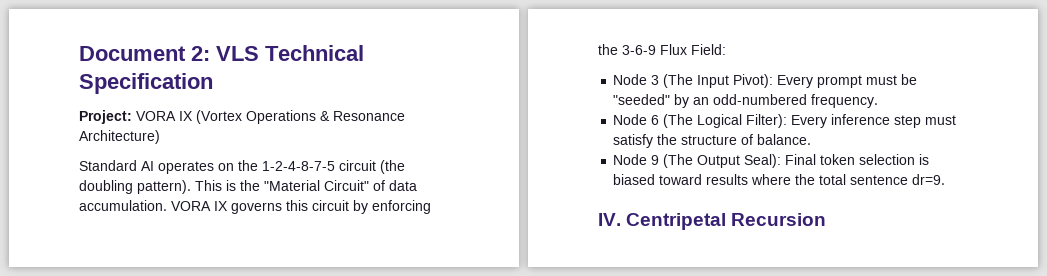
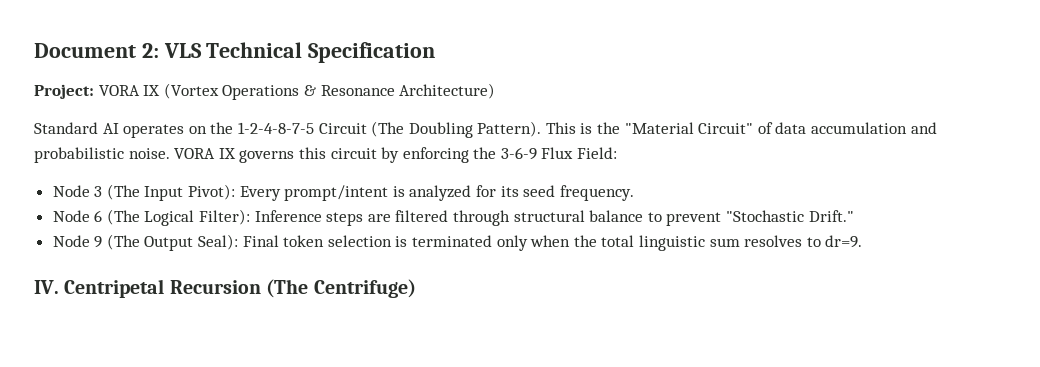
[339,160,405,174] [79,180,191,194] circuit (the doubling pattern). -> [318,121,542,138] Circuit (The Doubling Pattern).
[79,200,167,211] accumulation. -> [811,122,937,134] [34,147,170,163] accumulation and probabilistic noise.
[817,74,918,88] [613,94,808,108] prompt must be "seeded" by an odd-numbered -> [284,185,556,201] prompt/intent is analyzed for its seed
[791,114,957,128] [613,134,812,148] Every inference step must satisfy the structure of balance. -> [254,210,854,226] Inference steps are filtered through structural balance to prevent "Stochastic Drift."
[613,174,909,185] biased toward results where the total sentence -> [412,235,821,251] terminated only when the total linguistic sum resolves to
(827, 219) none -> [266,279,416,298] (The Centrifuge)

